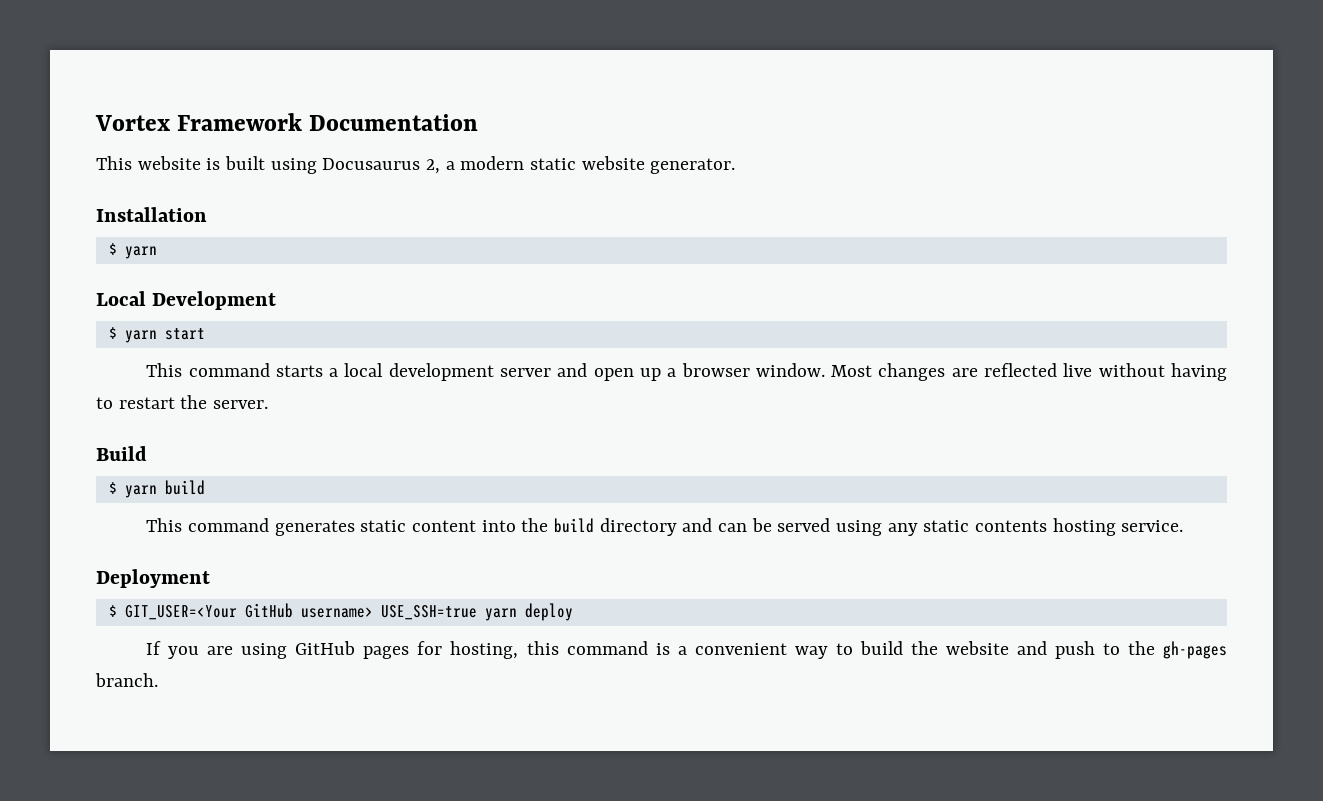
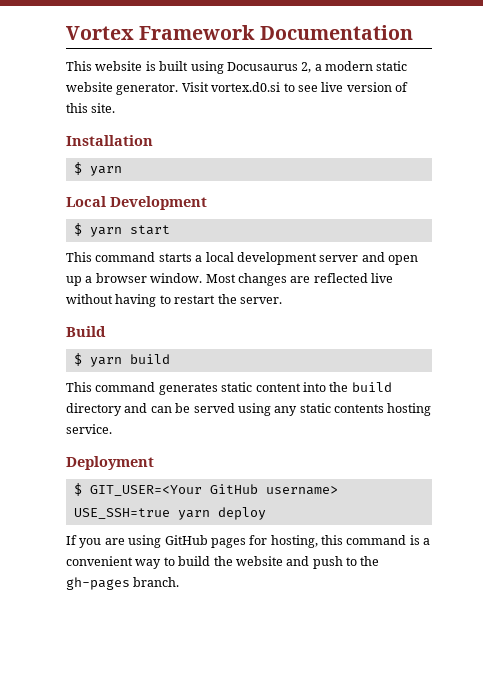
(736, 166) none -> [181,82,408,92] [66,103,116,113] Visit vortex.d0.si to see live version of this site.

